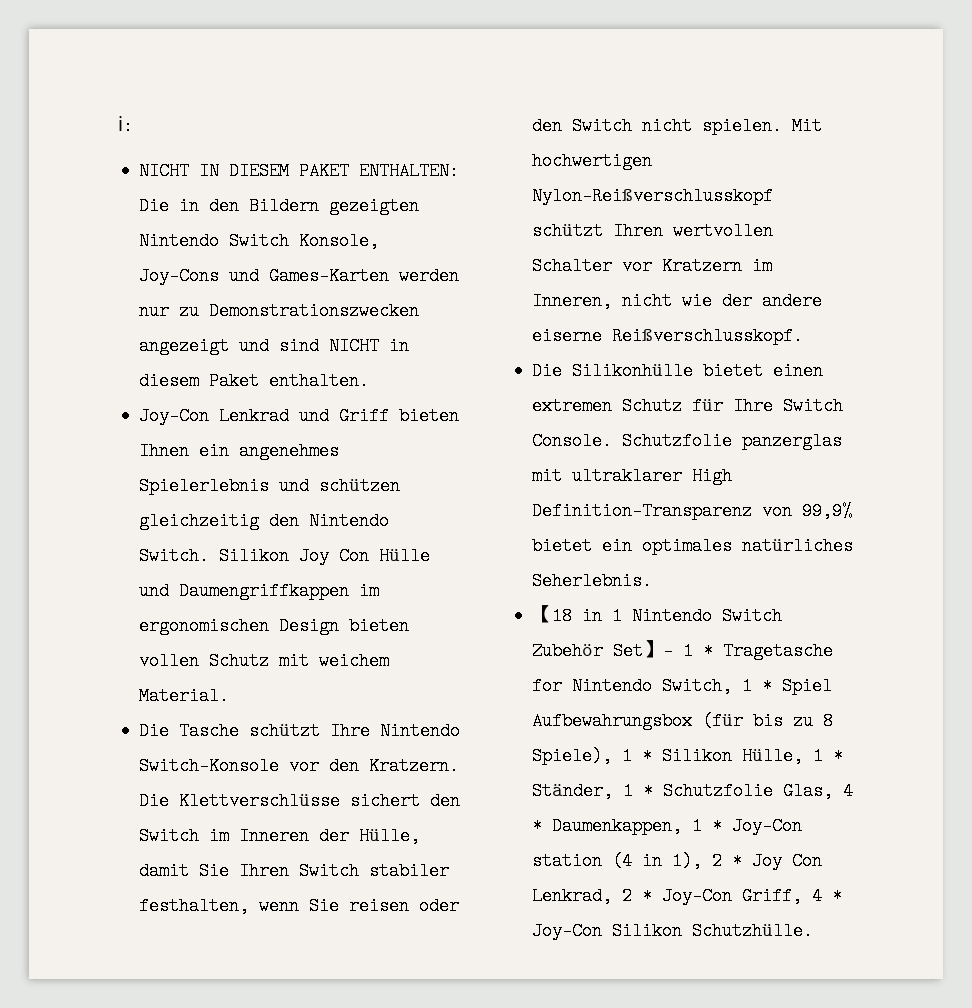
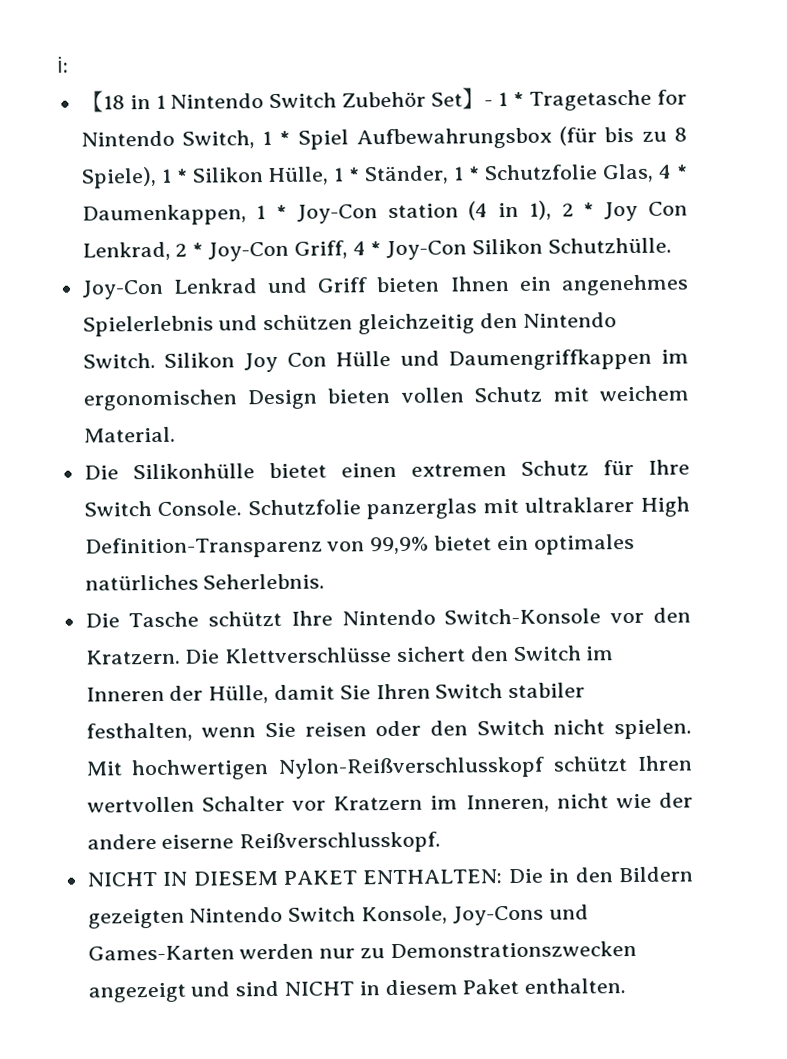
[139,162,460,180] [139,197,420,215] [139,232,380,250] [139,267,460,285] [139,302,420,320] [139,337,410,355] [139,372,370,390] [139,407,460,425] [139,442,340,460] [139,477,401,495] [139,512,390,530] [139,547,431,565] [139,582,380,600] [139,617,410,635] [139,652,390,670] [139,687,230,705] [139,722,461,740] [139,757,460,775] [139,792,461,810] [139,827,421,845] [139,862,450,880] [139,897,460,915] [532,117,823,135] [532,152,653,170] [532,187,774,205] [532,222,774,240] [532,257,773,275] [532,292,823,310] [532,327,804,345] [532,362,824,380] [532,397,844,415] [532,432,843,450] [532,467,733,485] [532,502,853,520] [532,537,854,555] [532,572,653,590] // NICHT IN DIESEM PAKET ENTHALTEN: Die in den Bildern gezeigten Nintendo Switch Konsole, Joy-Cons und Games-Karten werden nur zu Demonstrationszwecken angezeigt und sind NICHT in diesem Paket enthalten. // Joy-Con Lenkrad und Griff bieten Ihnen ein angenehmes Spielerlebnis und schützen gleichzeitig den Nintendo Switch. Silikon Joy Con Hülle und Daumengriffkappen im ergonomischen Design bieten vollen Schutz mit weichem Material. // Die Tasche schützt Ihre Nintendo Switch-Konsole vor den Kratzern. Die Klettverschlüsse sichert den Switch im Inneren der Hülle, damit Sie Ihren Switch stabiler festhalten, wenn Sie reisen oder den Switch nicht spielen. Mit hochwertigen Nylon-Reißverschlusskopf schützt Ihren wertvollen Schalter vor Kratzern im Inneren, nicht wie der andere eiserne Reißverschlusskopf. // Die Silikonhülle bietet einen extremen Schutz für Ihre Switch Console. Schutzfolie panzerglas mit ultraklarer High Definition-Transparenz von 99,9% bietet ein optimales natürliches Seherlebnis. -> (69, 64) none
(814, 931) none -> [81,274,689,300] [82,312,617,337] [82,348,689,373] [82,385,689,411] [83,426,176,443] [83,459,690,480] [83,496,690,520] [84,533,635,559] [84,573,326,591] [84,607,691,628] [85,645,615,665] [85,682,586,704] [85,718,692,742] [85,755,693,781] [86,792,693,813] [86,831,442,854] [86,866,693,887] [87,904,589,929] [87,940,637,961] [87,978,627,1003] // Joy-Con Lenkrad und Griff bieten Ihnen ein angenehmes Spielerlebnis und schützen gleichzeitig den Nintendo Switch. Silikon Joy Con Hülle und Daumengriffkappen im ergonomischen Design bieten vollen Schutz mit weichem Material. // Die Silikonhülle bietet einen extremen Schutz für Ihre Switch Console. Schutzfolie panzerglas mit ultraklarer High Definition-Transparenz von 99,9% bietet ein optimales natürliches Seherlebnis. // Die Tasche schützt Ihre Nintendo Switch-Konsole vor den Kratzern. Die Klettverschlüsse sichert den Switch im Inneren der Hülle, damit Sie Ihren Switch stabiler festhalten, wenn Sie reisen oder den Switch nicht spielen. Mit hochwertigen Nylon-Reißverschlusskopf schützt Ihren wertvollen Schalter vor Kratzern im Inneren, nicht wie der andere eiserne Reißverschlusskopf. // NICHT IN DIESEM PAKET ENTHALTEN: Die in den Bildern gezeigten Nintendo Switch Konsole, Joy-Cons und Games-Karten werden nur zu Demonstrationszwecken angezeigt und sind NICHT in diesem Paket enthalten.

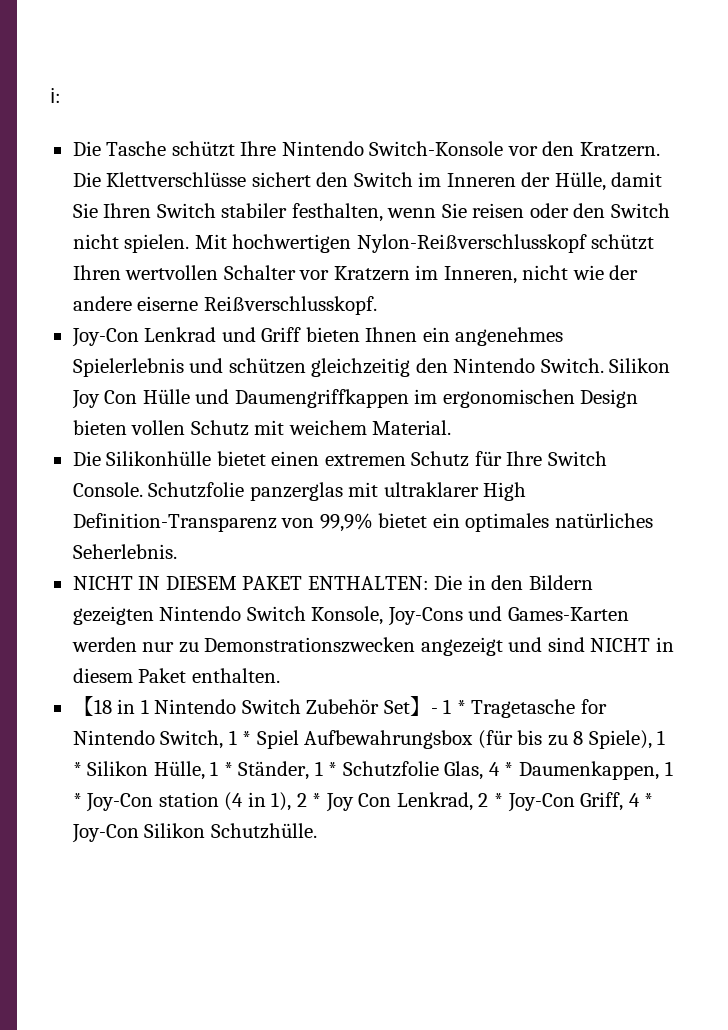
(69, 64) none -> [72,141,660,157] [72,172,663,191] [72,203,670,222] [72,234,655,253] [72,265,639,284] [72,296,377,315] [71,327,564,347] [72,358,671,377] [71,389,639,409] [72,420,452,436] [72,451,607,467] [72,482,527,501] [72,513,653,532] [72,544,177,559] [72,575,593,590] [72,606,629,626] [71,637,674,656] [72,668,280,683] // Die Tasche schützt Ihre Nintendo Switch-Konsole vor den Kratzern. Die Klettverschlüsse sichert den Switch im Inneren der Hülle, damit Sie Ihren Switch stabiler festhalten, wenn Sie reisen oder den Switch nicht spielen. Mit hochwertigen Nylon-Reißverschlusskopf schützt Ihren wertvollen Schalter vor Kratzern im Inneren, nicht wie der andere eiserne Reißverschlusskopf. // Joy-Con Lenkrad und Griff bieten Ihnen ein angenehmes Spielerlebnis und schützen gleichzeitig den Nintendo Switch. Silikon Joy Con Hülle und Daumengriffkappen im ergonomischen Design bieten vollen Schutz mit weichem Material. // Die Silikonhülle bietet einen extremen Schutz für Ihre Switch Console. Schutzfolie panzerglas mit ultraklarer High Definition-Transparenz von 99,9% bietet ein optimales natürliches Seherlebnis. // NICHT IN DIESEM PAKET ENTHALTEN: Die in den Bildern gezeigten Nintendo Switch Konsole, Joy-Cons und Games-Karten werden nur zu Demonstrationszwecken angezeigt und sind NICHT in diesem Paket enthalten.
[81,274,689,300] [82,312,617,337] [82,348,689,373] [82,385,689,411] [83,426,176,443] [83,459,690,480] [83,496,690,520] [84,533,635,559] [84,573,326,591] [84,607,691,628] [85,645,615,665] [85,682,586,704] [85,718,692,742] [85,755,693,781] [86,792,693,813] [86,831,442,854] [86,866,693,887] [87,904,589,929] [87,940,637,961] [87,978,627,1003] // Joy-Con Lenkrad und Griff bieten Ihnen ein angenehmes Spielerlebnis und schützen gleichzeitig den Nintendo Switch. Silikon Joy Con Hülle und Daumengriffkappen im ergonomischen Design bieten vollen Schutz mit weichem Material. // Die Silikonhülle bietet einen extremen Schutz für Ihre Switch Console. Schutzfolie panzerglas mit ultraklarer High Definition-Transparenz von 99,9% bietet ein optimales natürliches Seherlebnis. // Die Tasche schützt Ihre Nintendo Switch-Konsole vor den Kratzern. Die Klettverschlüsse sichert den Switch im Inneren der Hülle, damit Sie Ihren Switch stabiler festhalten, wenn Sie reisen oder den Switch nicht spielen. Mit hochwertigen Nylon-Reißverschlusskopf schützt Ihren wertvollen Schalter vor Kratzern im Inneren, nicht wie der andere eiserne Reißverschlusskopf. // NICHT IN DIESEM PAKET ENTHALTEN: Die in den Bildern gezeigten Nintendo Switch Konsole, Joy-Cons und Games-Karten werden nur zu Demonstrationszwecken angezeigt und sind NICHT in diesem Paket enthalten. -> (317, 831) none

